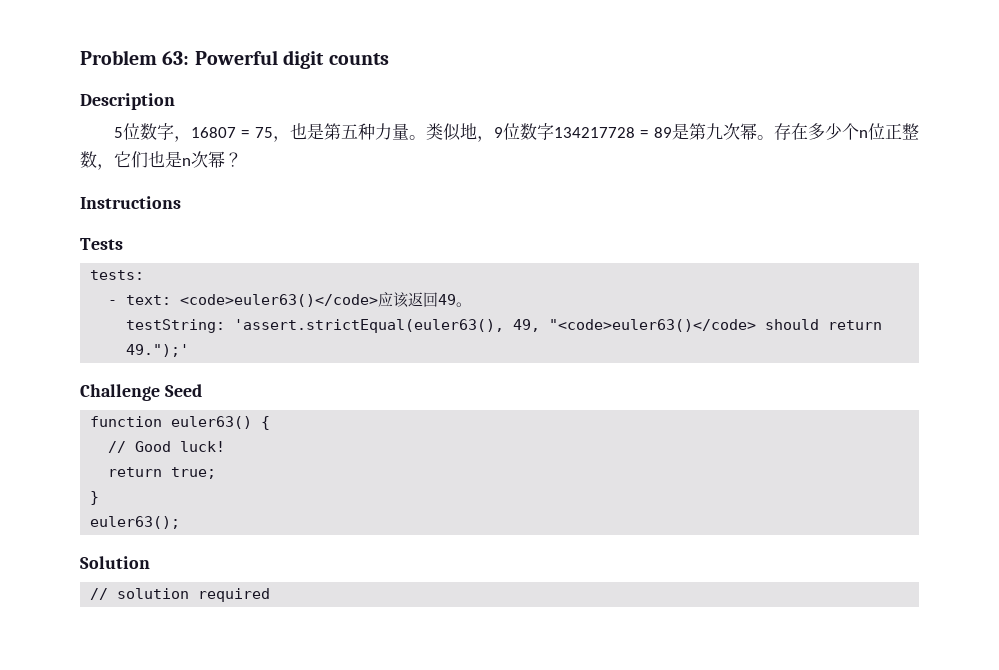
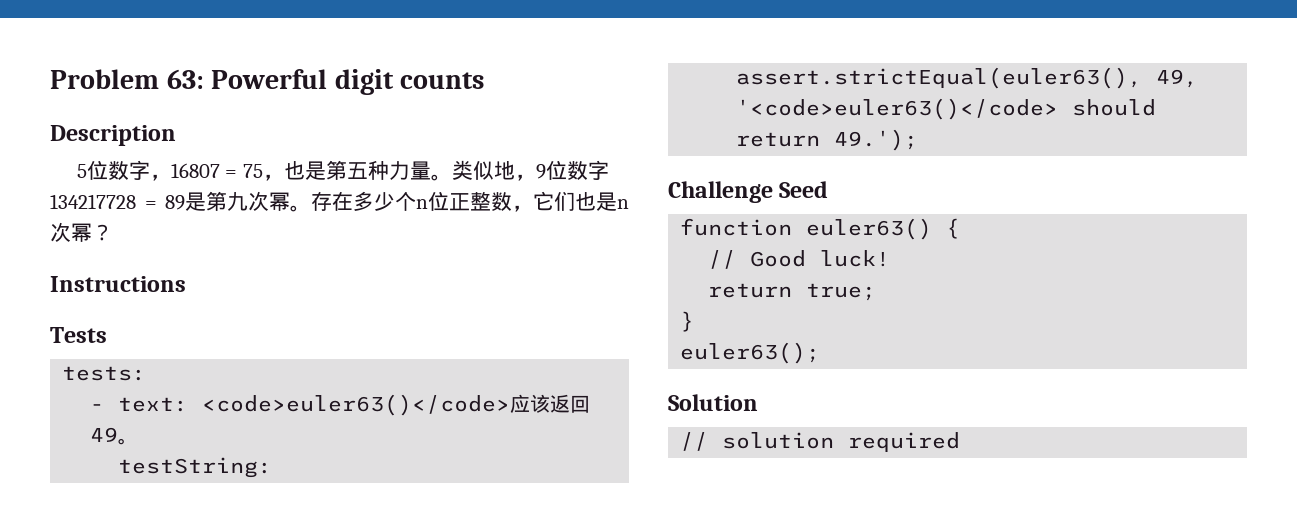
[234,319,757,333] 'assert.strictEqual(euler63(), 49, "<code>euler63()</code> -> [736,67,1199,89] [736,98,1059,120] assert.strictEqual(euler63(), 49, '<code>euler63()</code>
[126,344,190,357] 49.");' -> [834,129,919,151] 49.');

